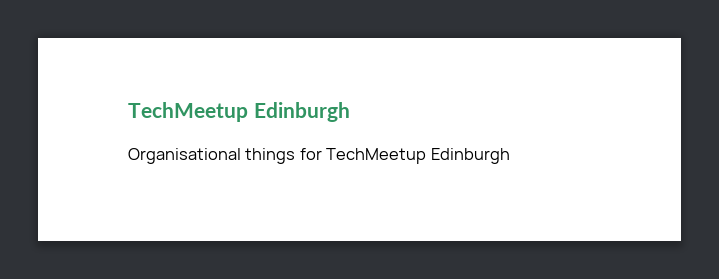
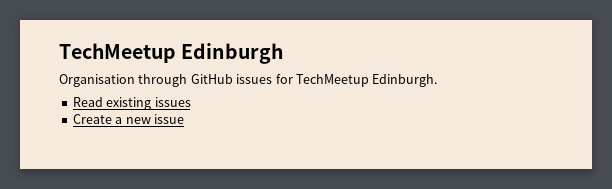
[128,148,510,164] Organisational things for TechMeetup Edinburgh -> [59,74,438,87] [72,97,191,110] [72,114,184,124] Organisation through GitHub issues for TechMeetup Edinburgh. // Read existing issues // Create a new issue

